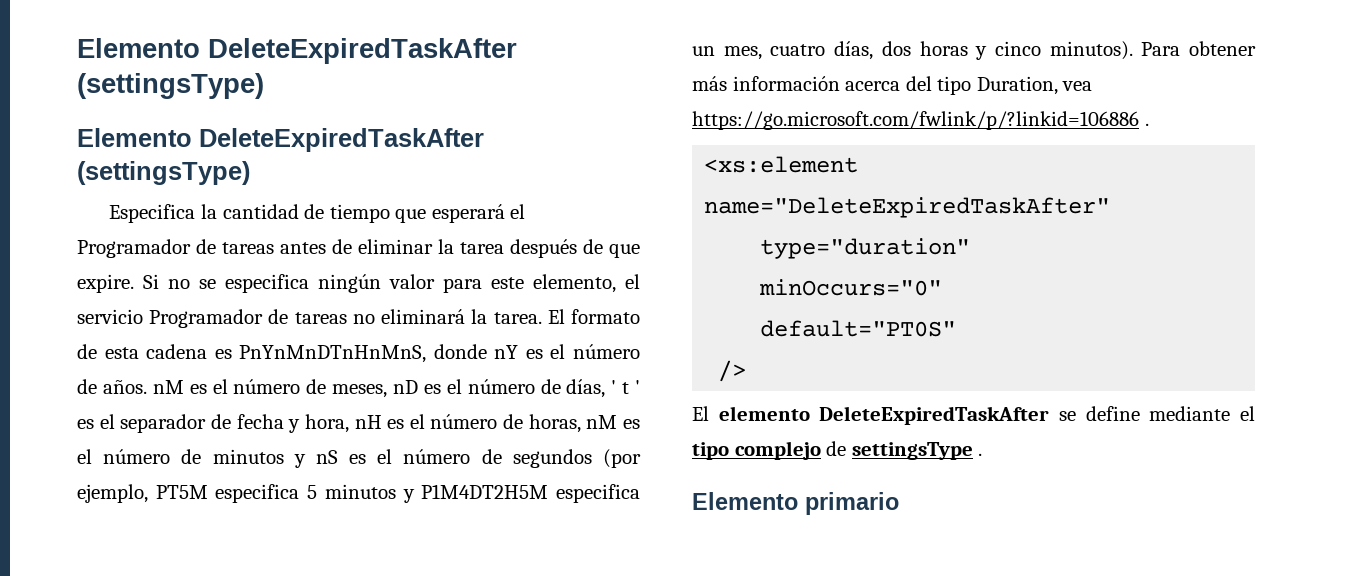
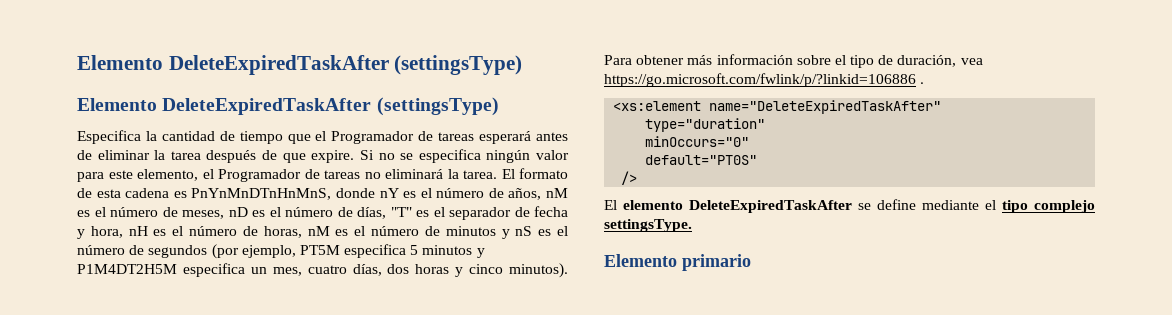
[431,204,526,223] [77,239,274,258] esperará el Programador de tareas -> [315,131,532,144] el Programador de tareas esperará
[77,309,143,324] servicio -> (214, 174) none
[102,379,147,394] años. -> [508,188,542,200] años,
[611,380,640,394] ' t ' -> [390,207,412,217] "T"
[845,76,1058,95] acerca del tipo Duration, -> [796,55,957,68] sobre el tipo de duración,
[826,441,983,460] de settingsType . -> [604,219,692,232] settingsType.

